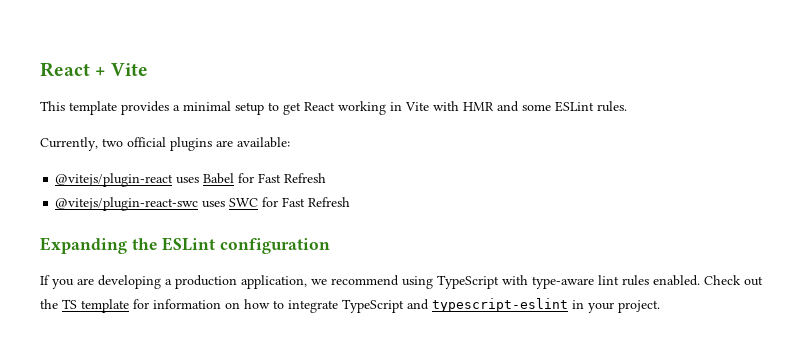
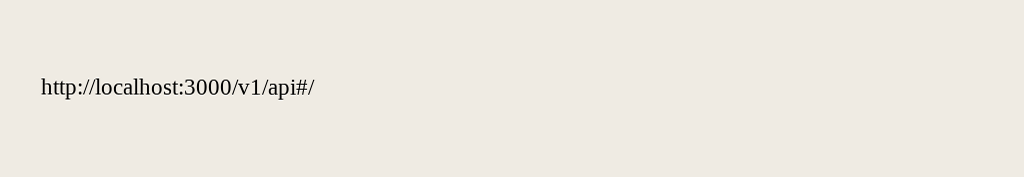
[40,62,148,77] [40,101,627,115] [40,137,290,151] [55,173,327,187] [55,197,351,211] [40,237,331,254] [40,275,763,289] [40,298,660,313] React + Vite // This template provides a minimal setup to get React working in Vite with HMR and some ESLint rules. // Currently, two official plugins are available: // @vitejs/plugin-react uses Babel for Fast Refresh // @vitejs/plugin-react-swc uses SWC for Fast Refresh // Expanding the ESLint configuration // If you are developing a production application, we recommend using TypeScript with type-aware lint rules enabled. Check out the TS template for information on how to integrate TypeScript and typescript-eslint in your project. -> [40,78,316,100] http://localhost:3000/v1/api#/

